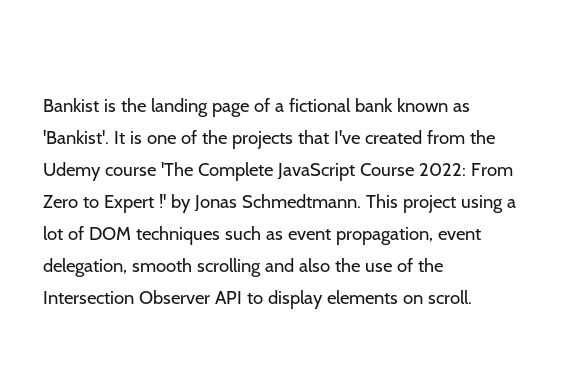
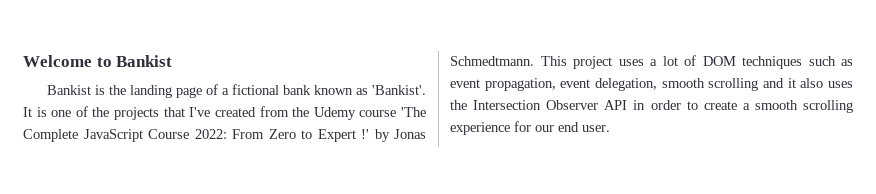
(43, 105) none -> [23,55,173,67] Welcome to Bankist //
[460,195,503,213] using -> [618,59,644,66] uses
[298,258,443,272] [43,290,472,309] also the use of the Intersection Observer API to display elements on scroll. -> [787,78,853,88] [450,100,853,113] [450,121,610,135] it also uses the Intersection Observer API in order to create a smooth scrolling experience for our end user.

